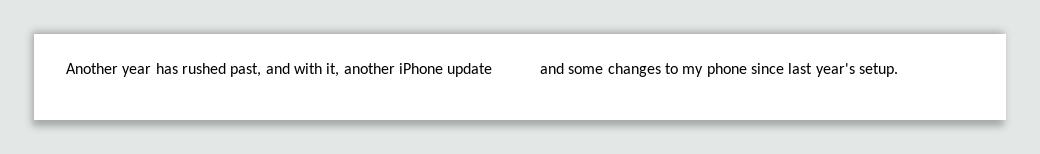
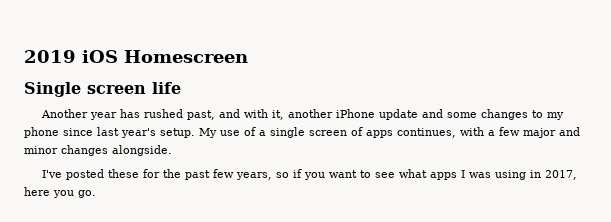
(66, 68) none -> [24,50,248,63] [24,82,181,97] 2019 iOS Homescreen // Single screen life //
(898, 70) none -> [199,127,580,138] [24,145,172,156] [41,169,577,180] [24,187,96,198] My use of a single screen of apps continues, with a few major and minor changes alongside. // I've posted these for the past few years, so if you want to see what apps I was using in 2017, here you go.

